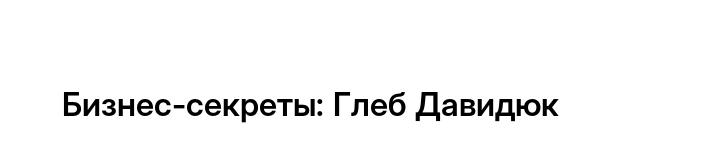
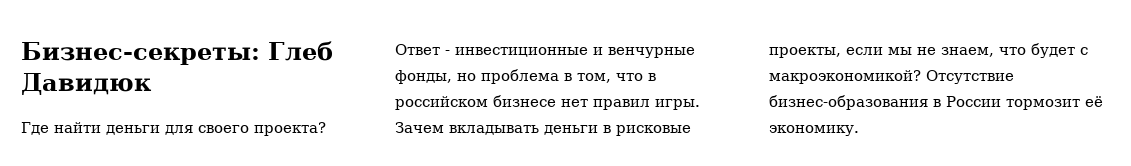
(559, 107) none -> [21,122,326,136] [395,44,695,58] [395,69,656,84] [395,95,700,110] [395,122,691,136] [769,43,1088,58] [769,70,1014,84] [769,95,1103,110] [769,125,859,136] // Где найти деньги для своего проекта? Ответ - инвестиционные и венчурные фонды, но проблема в том, что в российском бизнесе нет правил игры. Зачем вкладывать деньги в рисковые проекты, если мы не знаем, что будет с макроэкономикой? Отсутствие бизнес-образования в России тормозит её экономику.

